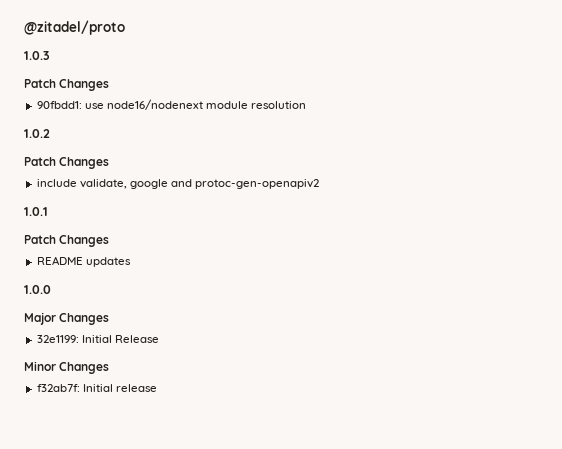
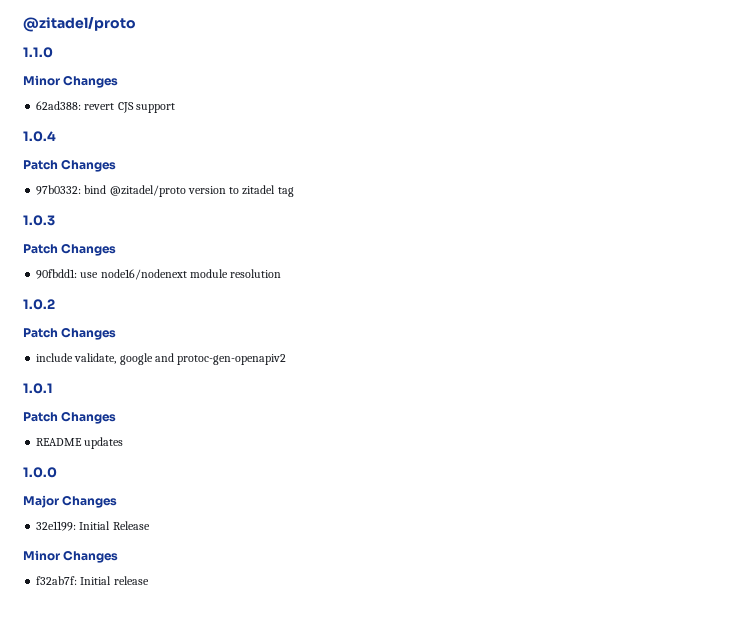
[24,20,125,35] @zitadel/proto -> [23,17,136,32] [23,47,53,58] [23,75,119,88] [36,101,175,113] [23,131,56,142] [23,159,117,172] [36,185,294,197] @zitadel/proto // 1.1.0 // Minor Changes // 62ad388: revert CJS support // 1.0.4 // Patch Changes // 97b0332: bind @zitadel/proto version to zitadel tag

